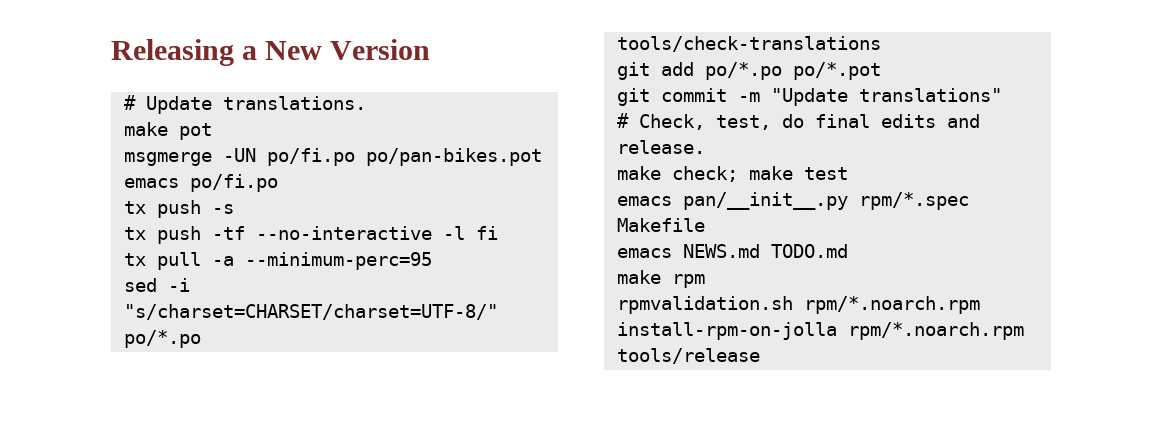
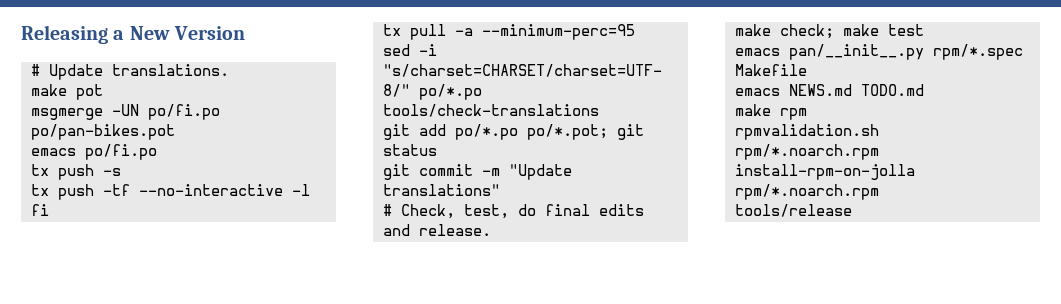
[792,62,881,80] po/*.pot -> [527,124,645,140] [383,144,438,156] po/*.pot; git status

